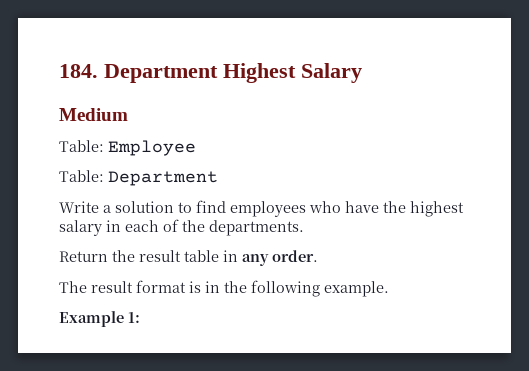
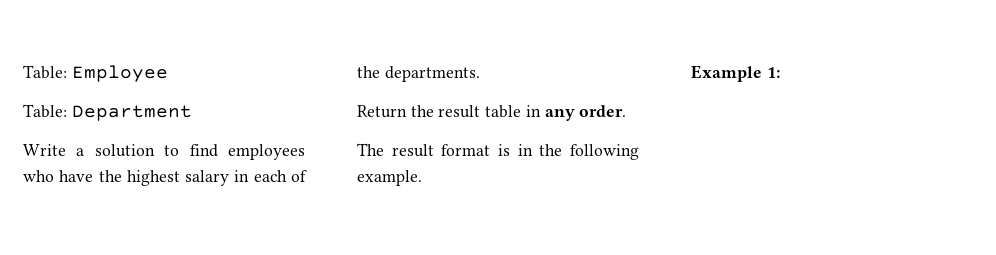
[59,63,362,83] [59,108,128,121] 184. Department Highest Salary // Medium // -> (23, 72) none

